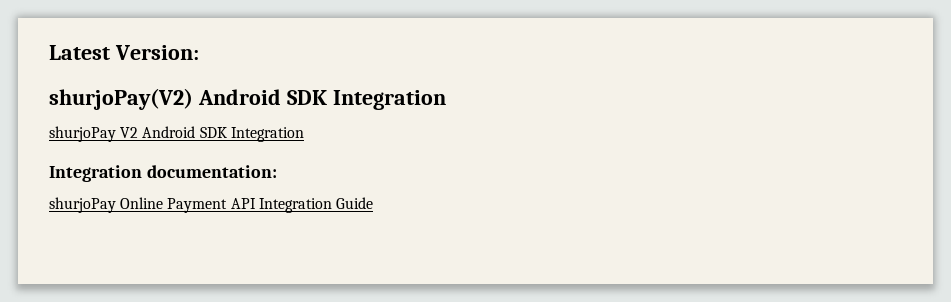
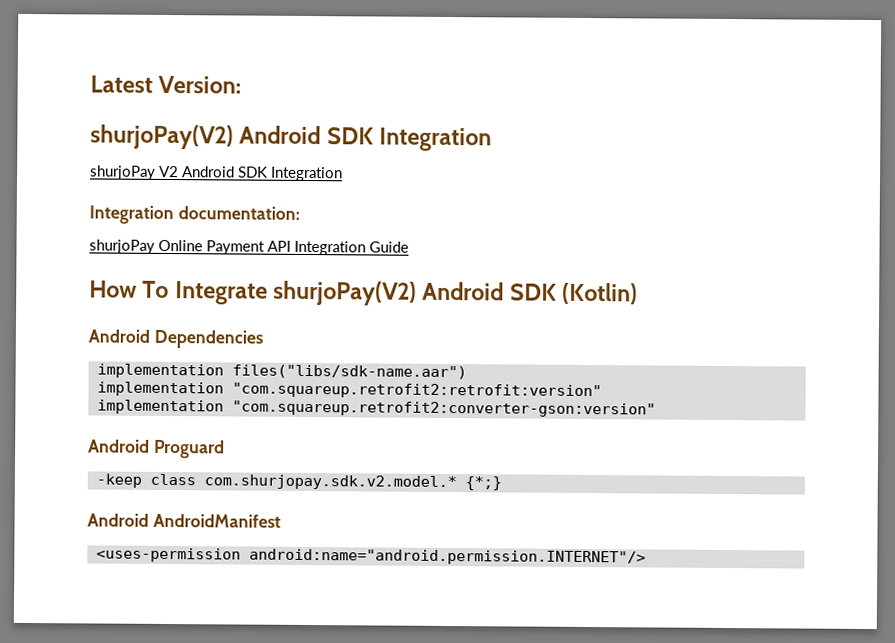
(373, 203) none -> [89,280,639,306] [88,329,263,349] [96,363,467,380] [96,381,602,400] [96,399,656,418] [88,439,225,459] [95,473,502,491] [87,513,281,528] [95,547,646,566] // How To Integrate shurjoPay(V2) Android SDK (Kotlin) // Android Dependencies // implementation files("libs/sdk-name.aar") // implementation "com.squareup.retrofit2:retrofit:version" // implementation "com.squareup.retrofit2:converter-gson:version" // Android Proguard // -keep class com.shurjopay.sdk.v2.model.* {*;} // Android AndroidManifest // <uses-permission android:name="android.permission.INTERNET"/>

